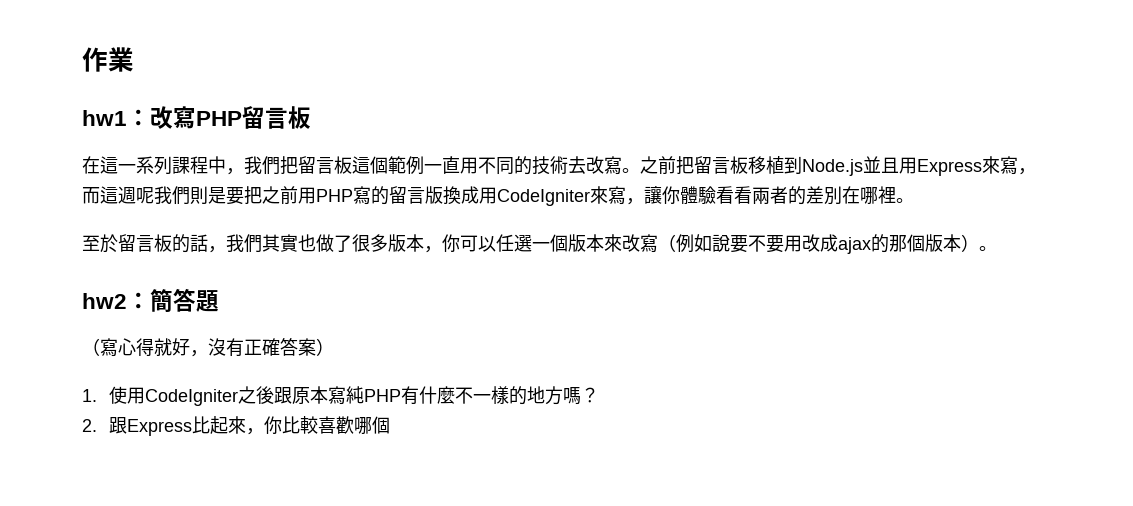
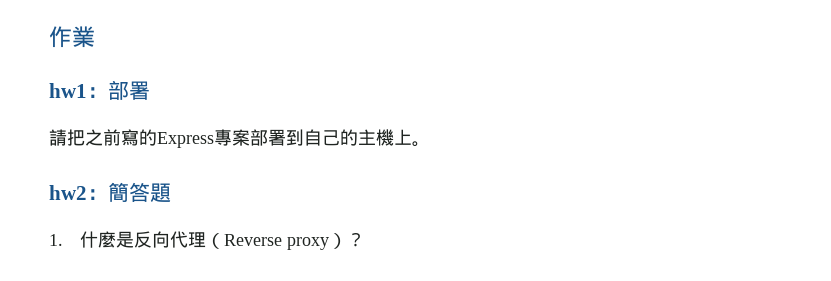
[150,106,311,129] [82,155,1036,176] [82,186,914,206] [82,234,997,254] [82,288,219,313] [82,338,334,357] [82,386,599,406] [82,416,390,436] 改寫PHP留言板 // 在這一系列課程中，我們把留言板這個範例一直用不同的技術去改寫。之前把留言板移植到Node.js並且用Express來寫，而這週呢我們則是要把之前用PHP寫的留言版換成用CodeIgniter來寫，讓你體驗看看兩者的差別在哪裡。 // 至於留言板的話，我們其實也做了很多版本，你可以任選一個版本來改寫（例如說要不要用改成ajax的那個版本）。 // hw2：簡答題 // （寫心得就好，沒有正確答案） // 1.使用CodeIgniter之後跟原本寫純PHP有什麼不一樣的地方嗎？ // 2.跟Express比起來，你比較喜歡哪個 -> [108,80,150,100] [49,129,430,148] [49,182,171,203] [49,231,365,250] 部署 // 請把之前寫的Express專案部署到自己的主機上。 // hw2：簡答題 // 1.什麼是反向代理（Reverse proxy）？

